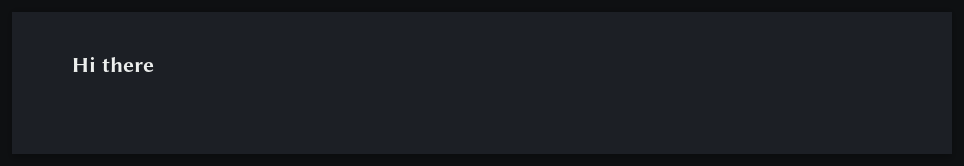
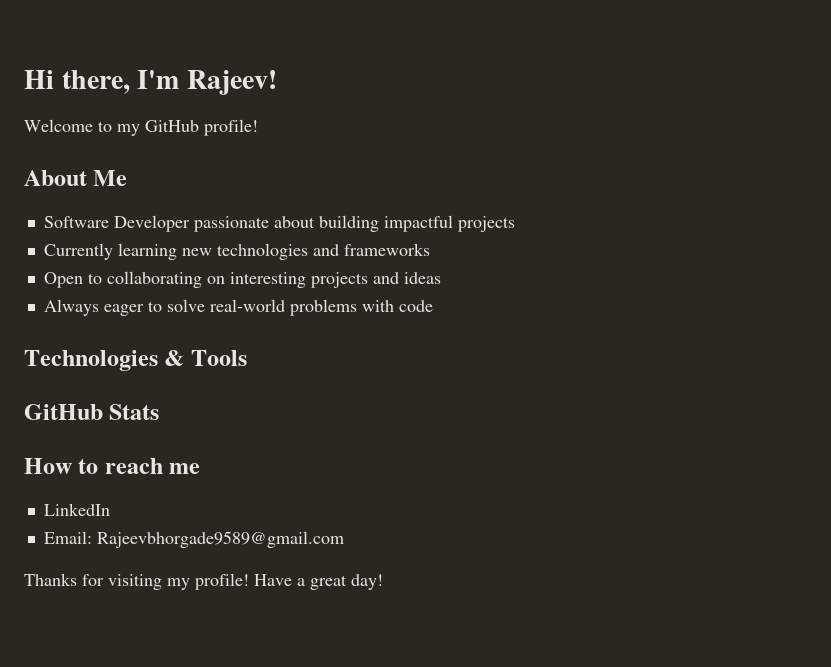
[102,57,154,72] there -> [61,70,277,95] [24,119,258,136] [24,170,128,186] [43,215,515,232] [43,243,430,260] [43,271,441,288] [43,299,433,316] [24,350,247,371] [24,404,160,420] [24,458,201,474] [43,503,110,516] [43,531,344,548] [24,573,383,590] there, I'm Rajeev! // Welcome to my GitHub profile! // About Me // Software Developer passionate about building impactful projects // Currently learning new technologies and frameworks // Open to collaborating on interesting projects and ideas // Always eager to solve real-world problems with code // Technologies & Tools // GitHub Stats // How to reach me // LinkedIn // Email: Rajeevbhorgade9589@gmail.com // Thanks for visiting my profile! Have a great day!

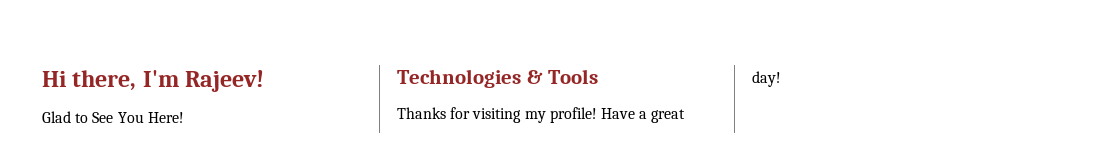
[24,119,258,136] [24,170,128,186] [43,215,515,232] [43,243,430,260] [43,271,441,288] [43,299,433,316] [24,350,247,371] [24,404,160,420] [24,458,201,474] [43,503,110,516] [43,531,344,548] Welcome to my GitHub profile! // About Me // Software Developer passionate about building impactful projects // Currently learning new technologies and frameworks // Open to collaborating on interesting projects and ideas // Always eager to solve real-world problems with code // Technologies & Tools // GitHub Stats // How to reach me // LinkedIn // Email: Rajeevbhorgade9589@gmail.com -> [42,111,184,123] [397,69,599,88] Glad to See You Here! // Technologies & Tools

